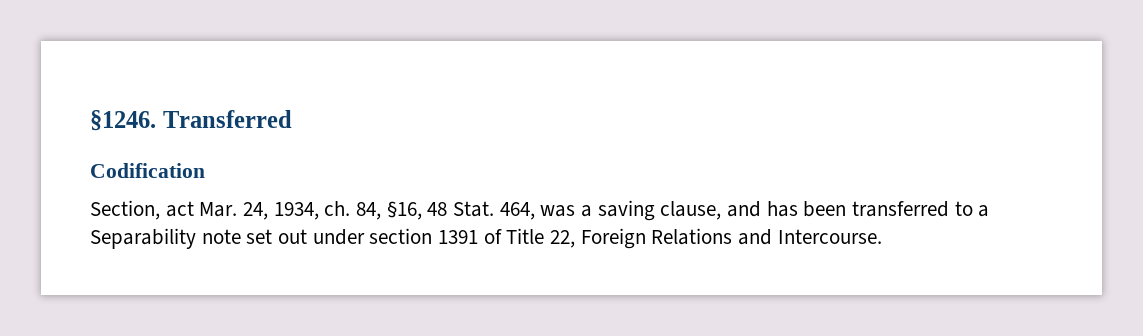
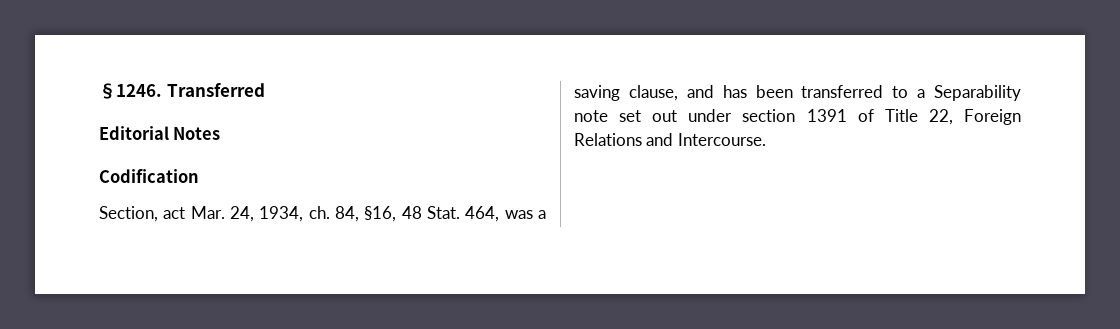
(292, 119) none -> [99,126,221,140] // Editorial Notes

